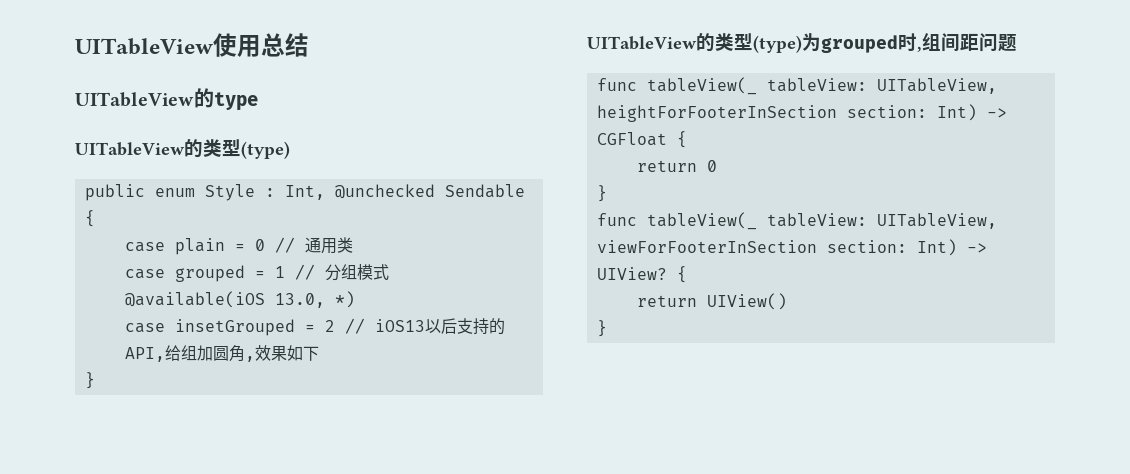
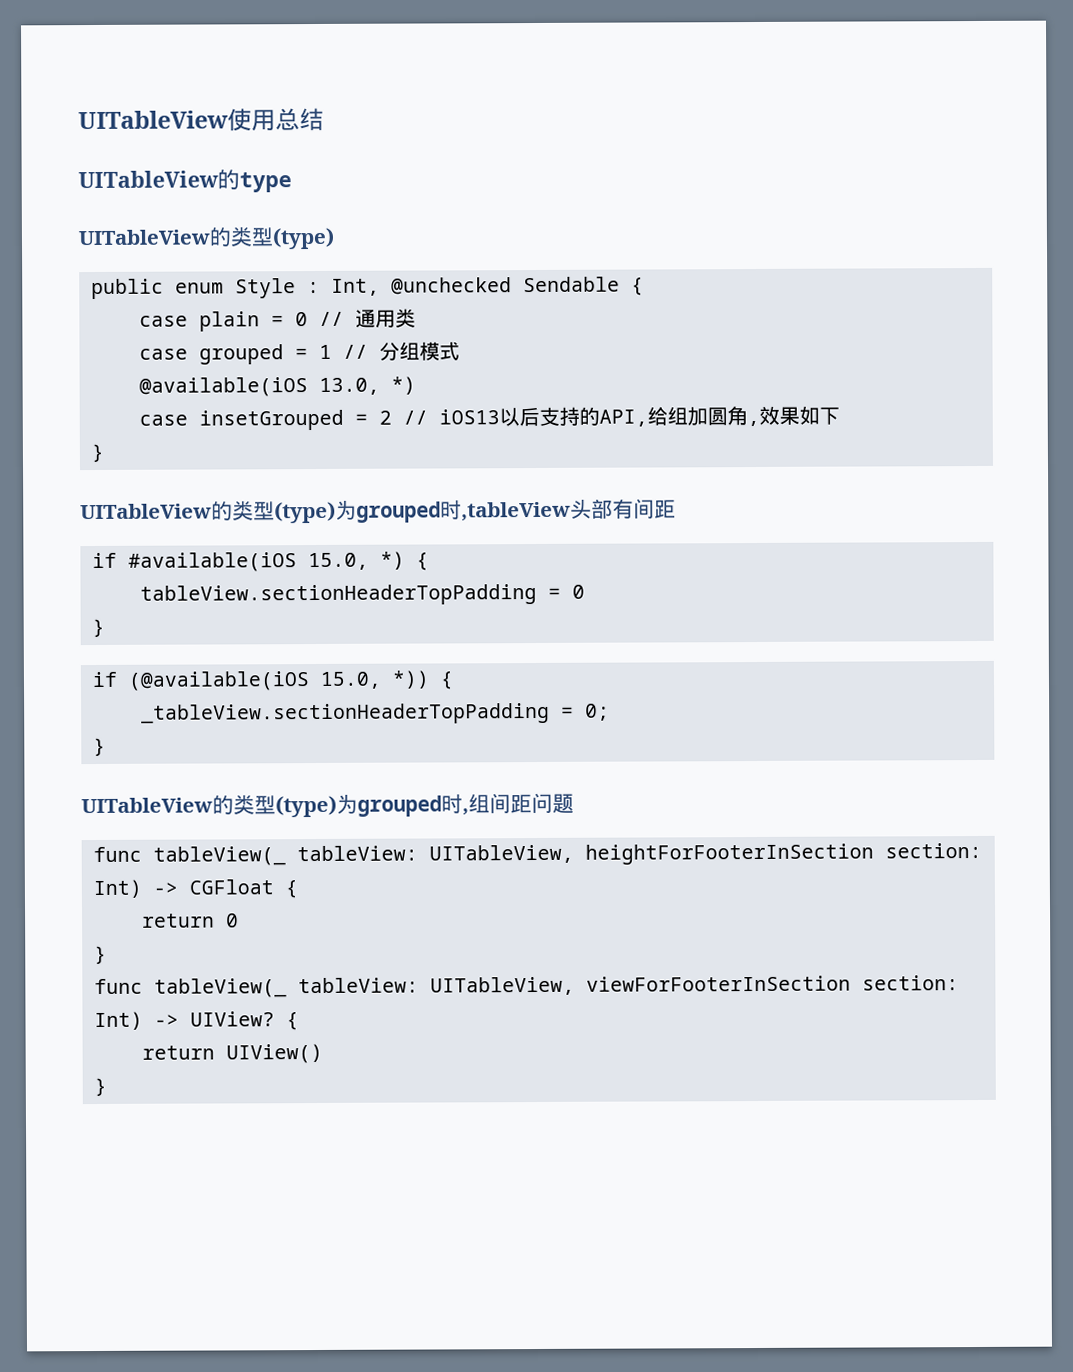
(95, 380) none -> [80,498,676,524] [91,551,429,572] [139,583,585,606] [91,618,105,638] [91,670,454,691] [140,702,610,725] [92,737,106,757] // UITableView的类型(type)为grouped时,tableView头部有间距 // if #available(iOS 15.0, *) { // tableView.sectionHeaderTopPadding = 0 // } // if (@available(iOS 15.0, *)) { // _tableView.sectionHeaderTopPadding = 0; // }

